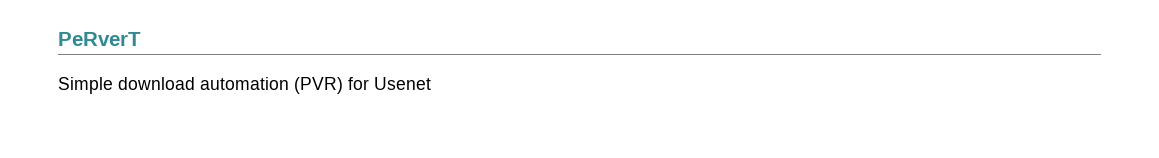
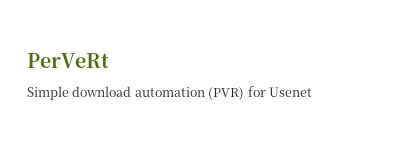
[58,32,141,46] PeRverT -> [27,53,109,68] PerVeRt

